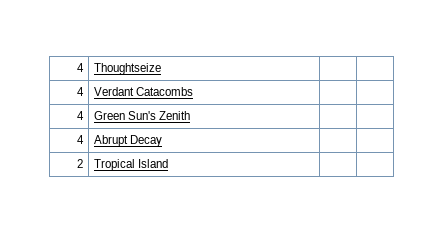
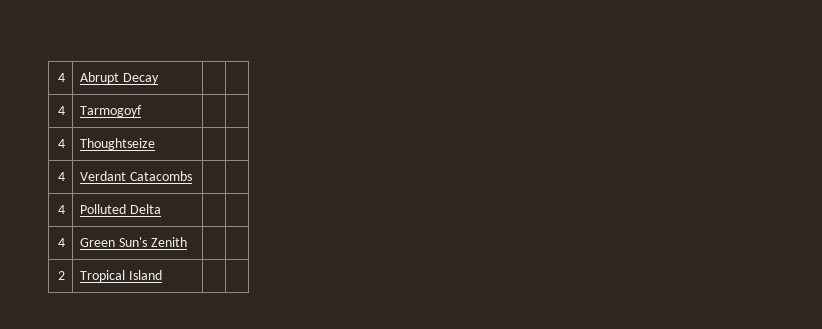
[76,63,84,72] 4 -> [57,73,65,82] [80,72,159,84] [57,106,65,115] [80,105,143,117] [57,139,65,148] 4 | Abrupt Decay | | // 4 | Tarmogoyf | | // 4
[94,111,191,120] [76,135,84,144] [94,135,163,147] Green Sun's Zenith | | // 4 | Abrupt Decay -> [80,204,161,214] [57,238,65,247] [80,237,187,247] Polluted Delta | | // 4 | Green Sun's Zenith

